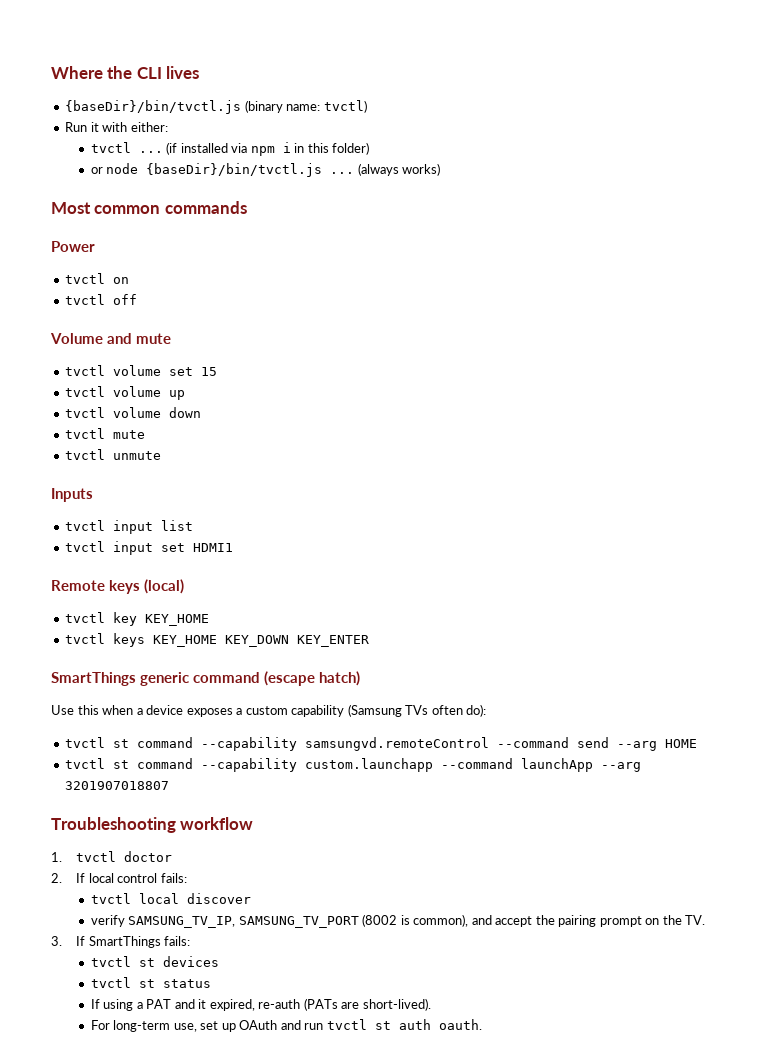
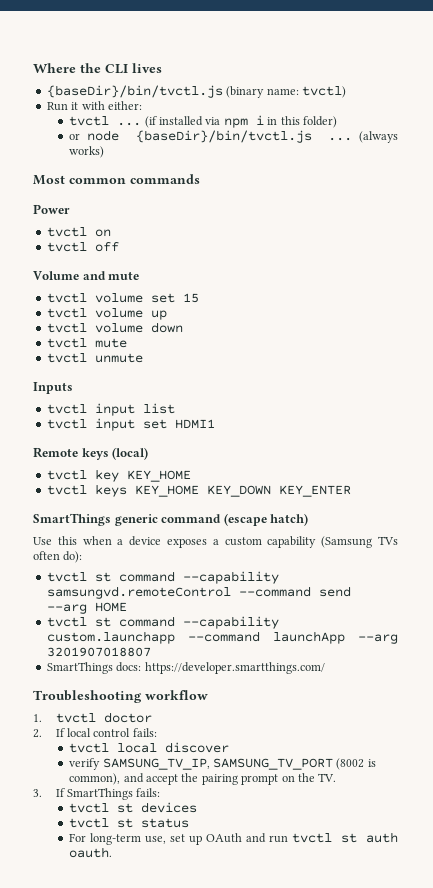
(170, 785) none -> [46,662,325,674] // SmartThings docs: https://developer.smartthings.com/
[90,998,431,1011] // If using a PAT and it expired, re-auth (PATs are short-lived). -> (190, 823) none

